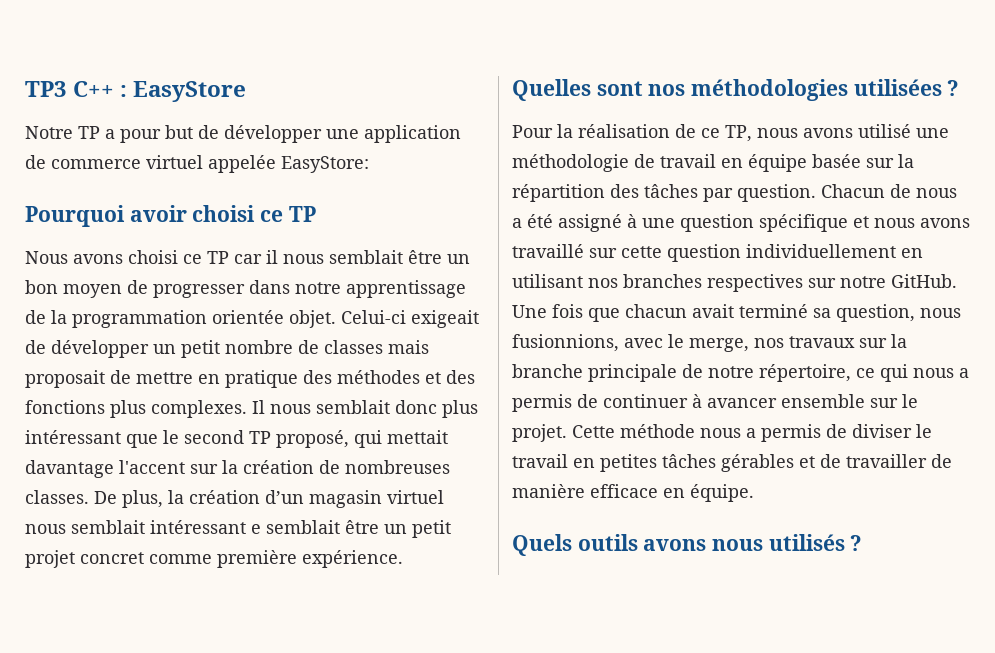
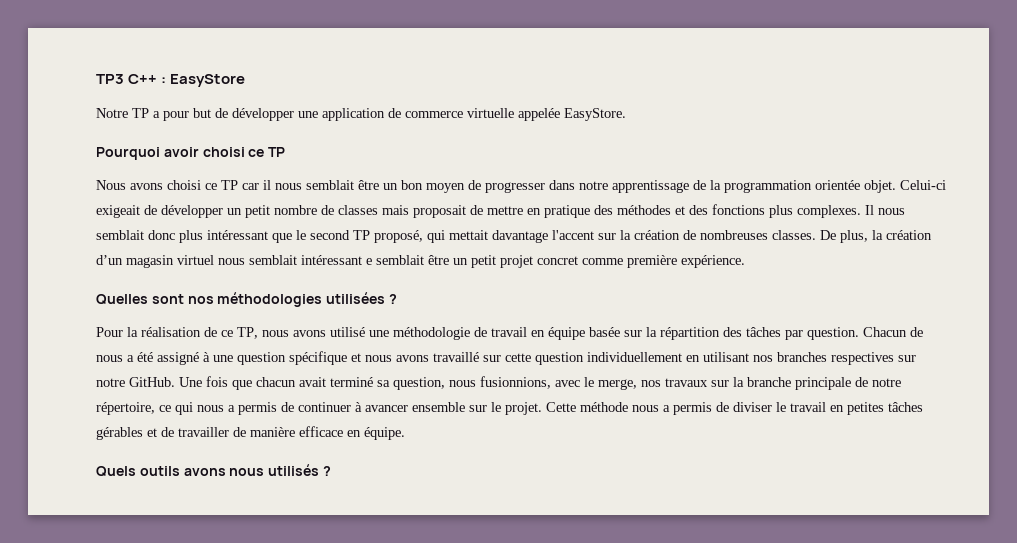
[146,155,369,173] virtuel appelée EasyStore: -> [467,108,626,121] virtuelle appelée EasyStore.

